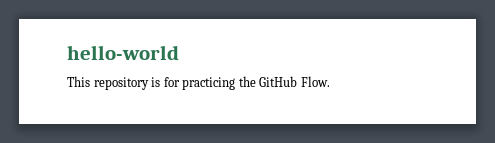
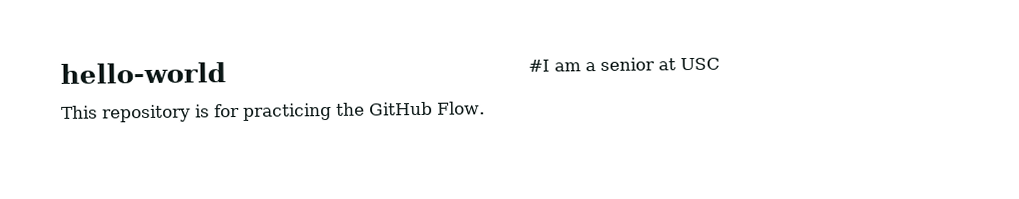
(330, 81) none -> [528,57,720,72] #I am a senior at USC

